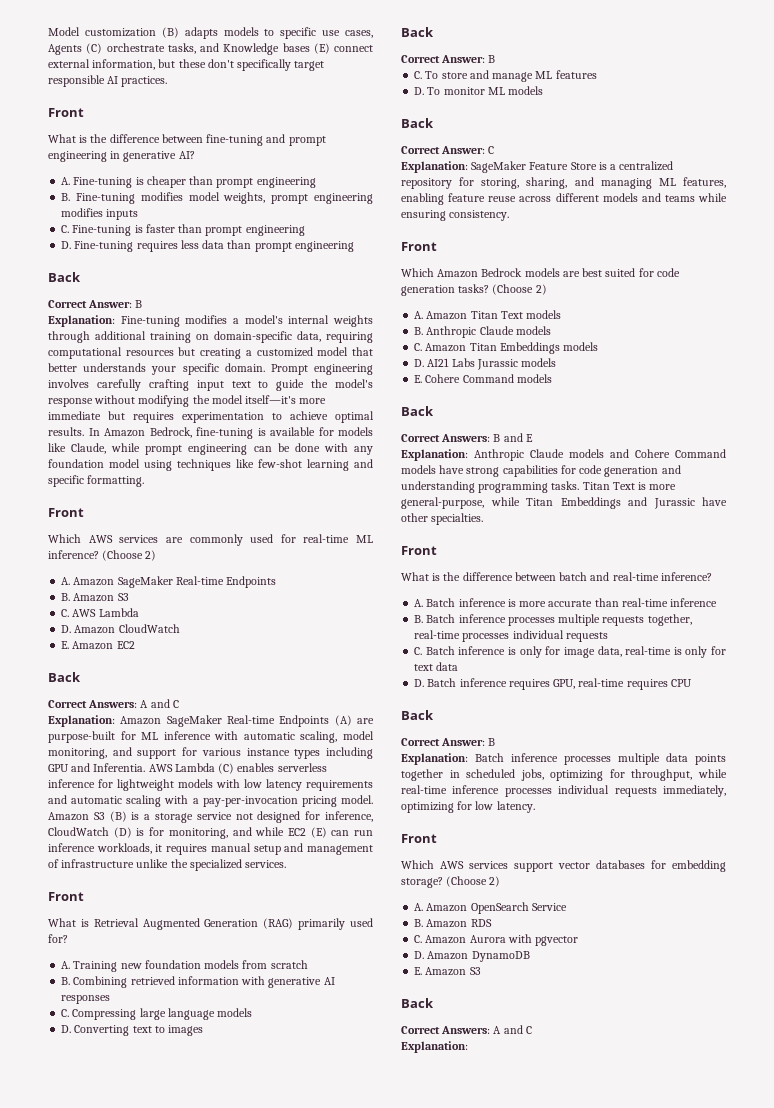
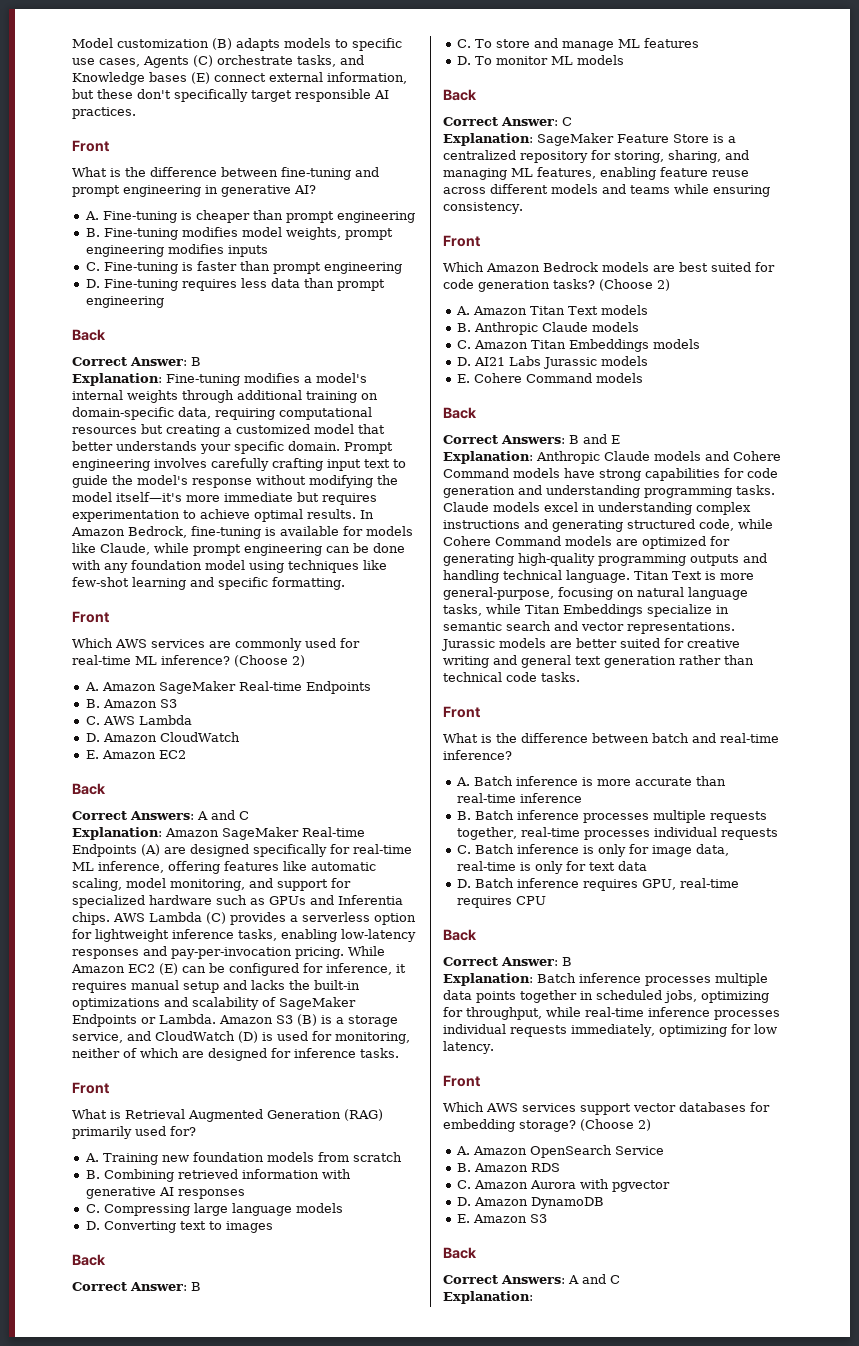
[48,731,239,743] purpose-built for ML inference with -> [190,844,412,857] [72,861,307,874] designed specifically for real-time ML inference, offering features like
[201,747,374,759] [48,763,327,774] [48,779,373,791] [48,795,373,807] various instance types including GPU and Inferentia. AWS Lambda (C) enables serverless inference for lightweight models with low latency requirements and automatic scaling with a pay-per-invocation pricing model. -> [72,895,403,908] [72,912,416,925] [72,929,416,942] [72,946,385,959] [71,963,406,976] [72,980,360,993] [72,997,356,1010] [72,1014,216,1027] specialized hardware such as GPUs and Inferentia chips. AWS Lambda (C) provides a serverless option for lightweight inference tasks, enabling low-latency responses and pay-per-invocation pricing. While Amazon EC2 (E) can be configured for inference, it requires manual setup and lacks the built-in optimizations and scalability of SageMaker Endpoints or Lambda.
[196,811,374,823] service not designed for inference, -> [72,1031,151,1043] service, and
(145, 832) none -> [276,1031,308,1041] used
[232,827,373,838] [48,843,373,855] [48,859,287,871] and while EC2 (E) can run inference workloads, it requires manual setup and management of infrastructure unlike the specialized services. -> [72,1048,399,1061] neither of which are designed for inference tasks.
(580, 485) none -> [443,502,751,515] [443,519,773,532] [443,536,730,549] [443,553,767,566] [443,570,630,583] Claude models excel in understanding complex instructions and generating structured code, while Cohere Command models are optimized for generating high-quality programming outputs and handling technical language.
[490,497,727,509] [401,513,484,525] while Titan Embeddings and Jurassic have other specialties. -> [558,587,748,600] [443,604,729,617] [443,621,735,634] [441,638,740,651] [443,655,754,668] [443,672,580,682] focusing on natural language tasks, while Titan Embeddings specialize in semantic search and vector representations. Jurassic models are better suited for creative writing and general text generation rather than technical code tasks.

